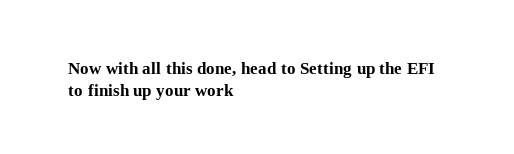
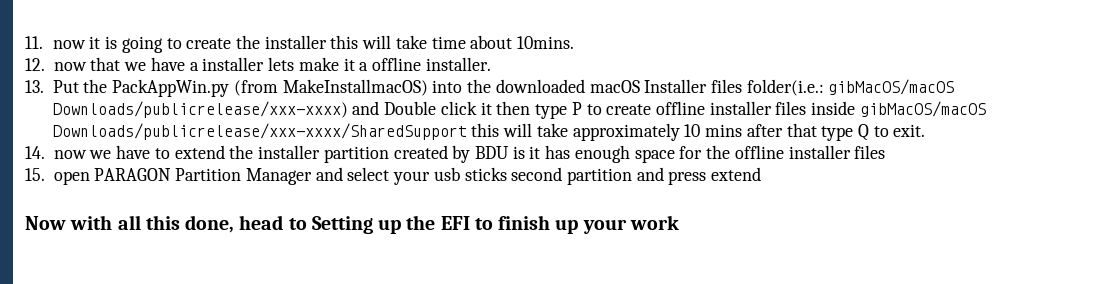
(68, 68) none -> [25,35,575,53] [25,57,491,71] [25,79,955,97] [52,101,986,119] [52,123,926,141] [25,145,886,163] [25,167,762,185] 11. now it is going to create the installer this will take time about 10mins. // 12. now that we have a installer lets make it a offline installer. // 13. Put the PackAppWin.py (from MakeInstallmacOS) into the downloaded macOS Installer files folder(i.e.: gibMacOS/macOS Downloads/publicrelease/xxx-xxxx) and Double click it then type P to create offline installer files inside gibMacOS/macOS Downloads/publicrelease/xxx-xxxx/SharedSupport this will take approximately 10 mins after that type Q to exit. // 14. now we have to extend the installer partition created by BDU is it has enough space for the offline installer files // 15. open PARAGON Partition Manager and select your usb sticks second partition and press extend //

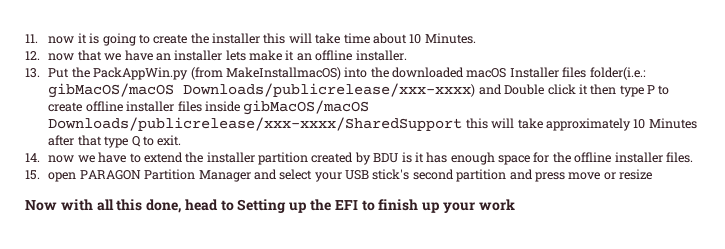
[517,36,575,49] 10mins. -> [409,33,476,44] 10 Minutes.
[189,62,199,71] a -> [155,53,171,61] an
[359,62,369,71] a -> [296,53,312,61] an
[705,124,743,137] mins -> [648,118,697,129] Minutes
[854,145,886,159] files -> [665,152,693,163] files.
[433,167,507,181] usb sticks -> [345,169,410,180] USB stick's
[711,167,762,181] extend -> [568,169,653,180] move or resize

